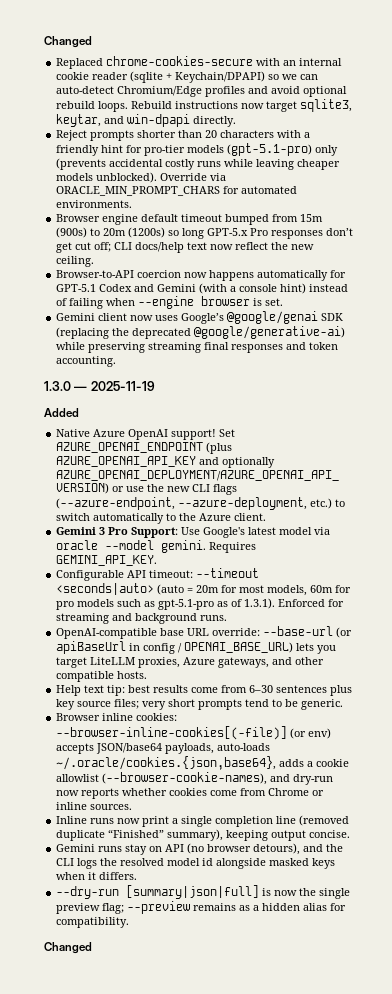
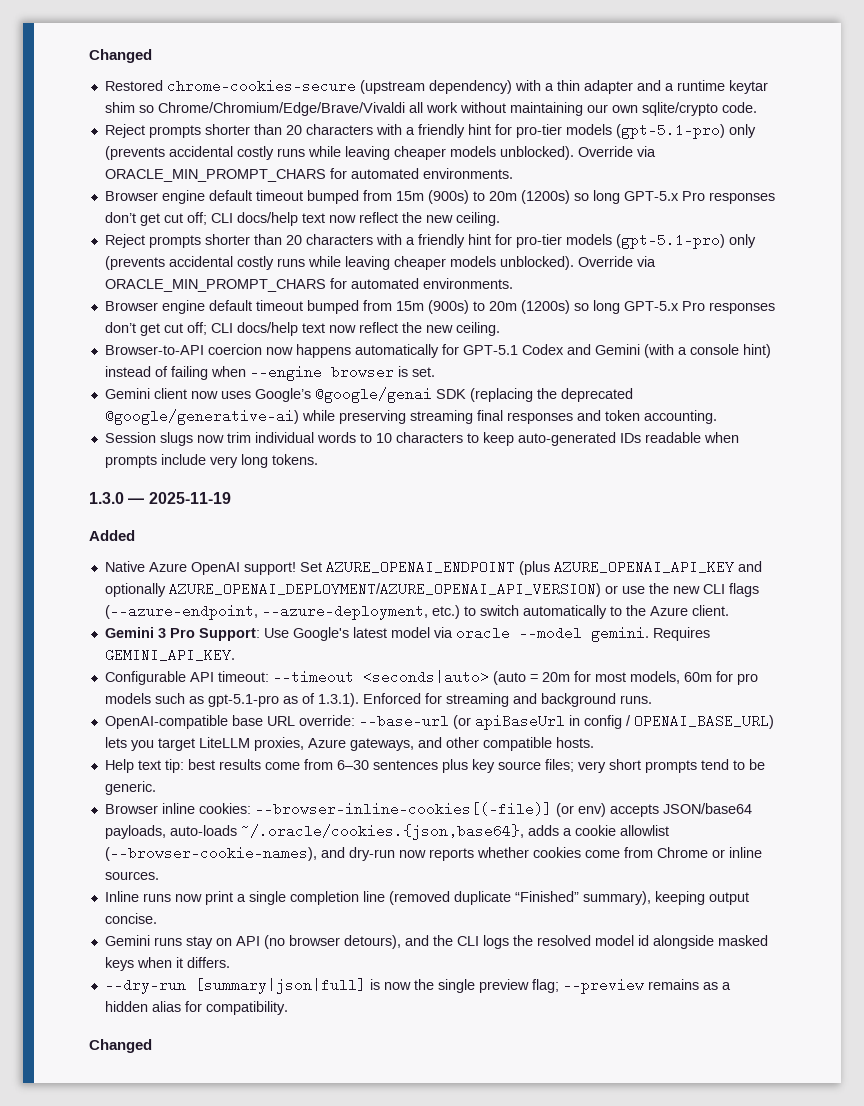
[56,56,343,69] [56,71,319,83] [56,86,348,97] [56,99,353,112] [56,114,237,127] Replaced chrome-cookies-secure with an internal cookie reader (sqlite + Keychain/DPAPI) so we can auto-detect Chromium/Edge profiles and avoid optional rebuild loops. Rebuild instructions now target sqlite3, keytar, and win-dpapi directly. -> [104,79,768,94] [104,102,757,116] [104,123,756,139] [104,146,656,160] [104,168,513,182] [104,190,775,204] [104,212,500,226] Restored chrome-cookies-secure (upstream dependency) with a thin adapter and a runtime keytar shim so Chrome/Chromium/Edge/Brave/Vivaldi all work without maintaining our own sqlite/crypto code. // Reject prompts shorter than 20 characters with a friendly hint for pro-tier models (gpt-5.1-pro) only (prevents accidental costly runs while leaving cheaper models unblocked). Override via ORACLE_MIN_PROMPT_CHARS for automated environments. // Browser engine default timeout bumped from 15m (900s) to 20m (1200s) so long GPT-5.x Pro responses don’t get cut off; CLI docs/help text now reflect the new ceiling.
(117, 361) none -> [104,432,739,446] [104,454,318,468] // Session slugs now trim individual words to 10 characters to keep auto-generated IDs readable when prompts include very long tokens.

